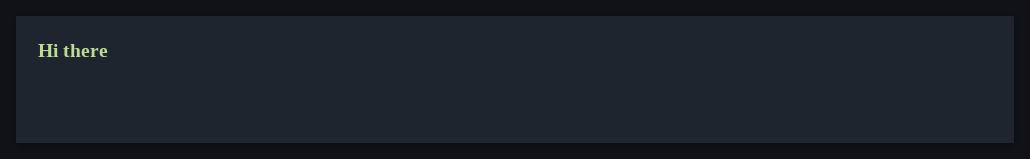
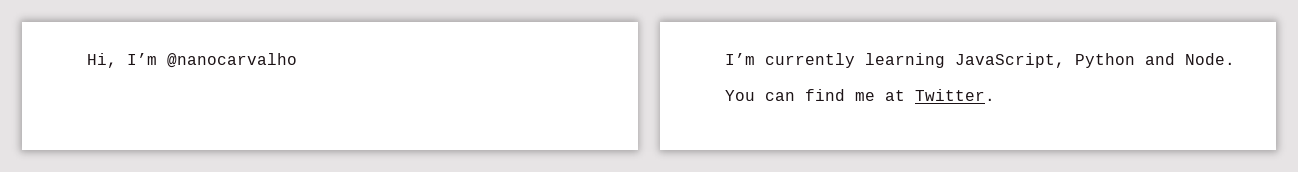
[38,44,109,57] Hi there -> [87,53,297,68] [725,53,1235,68] [725,89,995,101] Hi, I’m @nanocarvalho // I’m currently learning JavaScript, Python and Node. // You can find me at Twitter.

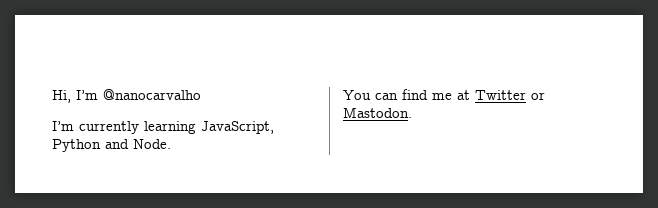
[915,89,995,101] Twitter. -> [475,90,545,100] [343,107,412,118] Twitter or Mastodon.

